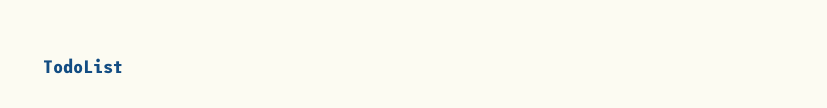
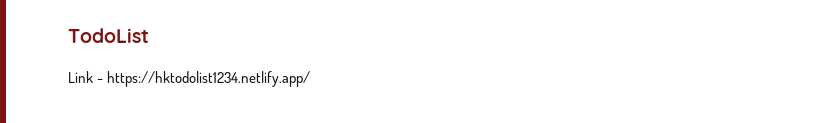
(123, 66) none -> [68,71,311,87] // Link - https://hktodolist1234.netlify.app/

